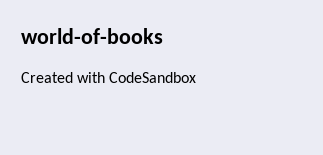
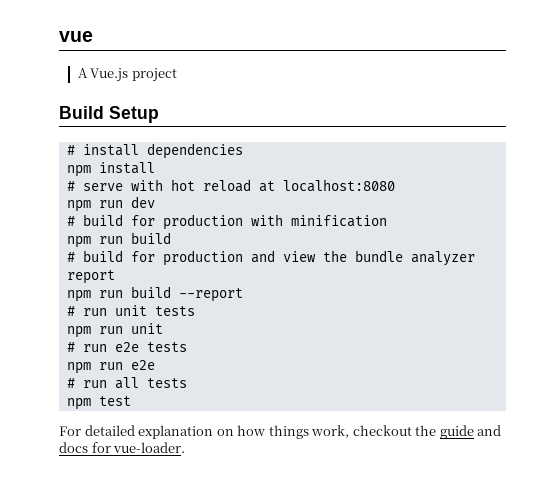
[21,28,163,44] [21,72,197,83] world-of-books // Created with CodeSandbox -> [59,31,93,42] [77,68,177,82] [59,106,159,123] [66,143,243,159] [66,162,155,177] [66,179,395,192] [66,196,155,212] [66,214,387,230] [66,232,171,248] [66,250,475,266] [66,270,115,284] [66,286,243,302] [66,305,195,316] [66,323,163,338] [66,342,187,352] [66,360,155,374] [66,377,187,389] [66,396,131,410] [59,425,502,439] [59,442,186,453] vue // A Vue.js project // Build Setup // # install dependencies // npm install // # serve with hot reload at localhost:8080 // npm run dev // # build for production with minification // npm run build // # build for production and view the bundle analyzer report // npm run build --report // # run unit tests // npm run unit // # run e2e tests // npm run e2e // # run all tests // npm test // For detailed explanation on how things work, checkout the guide and docs for vue-loader.

